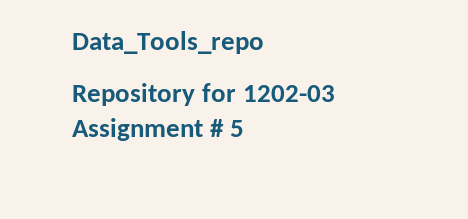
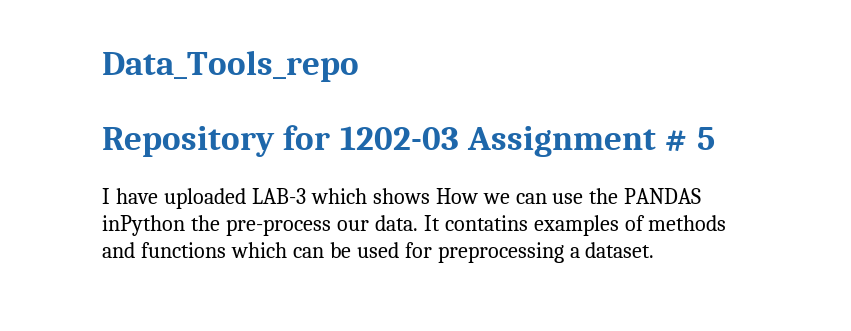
(245, 128) none -> [102,188,702,209] [102,215,727,236] [102,242,655,263] // I have uploaded LAB-3 which shows How we can use the PANDAS inPython the pre-process our data. It contatins examples of methods and functions which can be used for preprocessing a dataset.

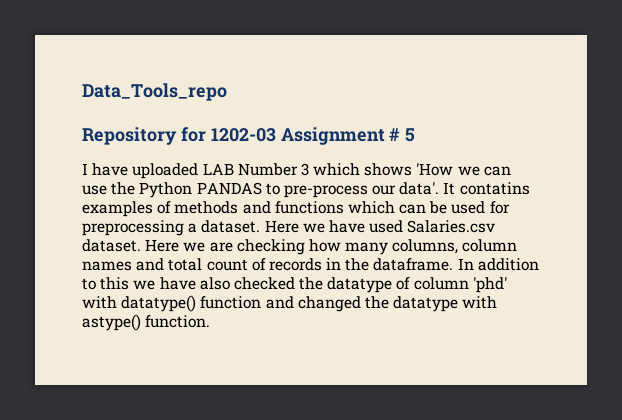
[251,188,306,204] LAB-3 -> [202,163,309,176] LAB Number 3
[435,188,478,204] How -> [416,163,454,176] 'How
[624,188,702,204] [102,215,220,236] PANDAS inPython the -> [139,182,280,198] Python PANDAS to
[374,215,418,231] data. -> [399,182,440,195] data'.
(655, 250) none -> [264,220,496,233] [82,239,518,255] [82,258,539,271] [82,277,507,293] [82,295,498,312] [82,314,211,331] Here we have used Salaries.csv dataset. Here we are checking how many columns, column names and total count of records in the dataframe. In addition to this we have also checked the datatype of column 'phd' with datatype() function and changed the datatype with astype() function.

